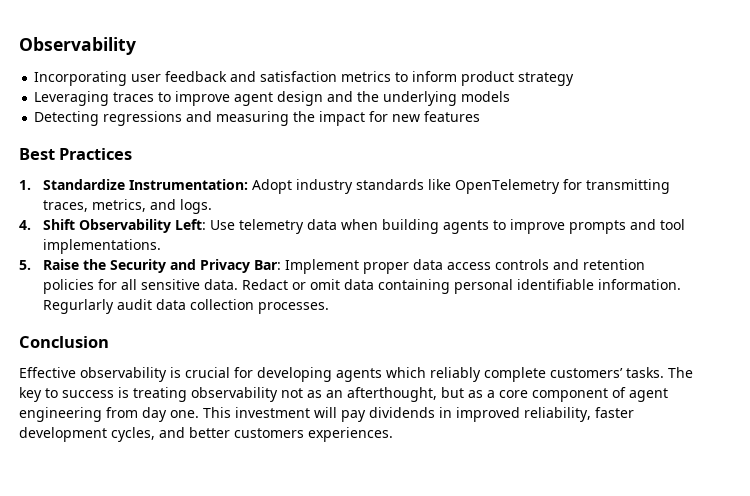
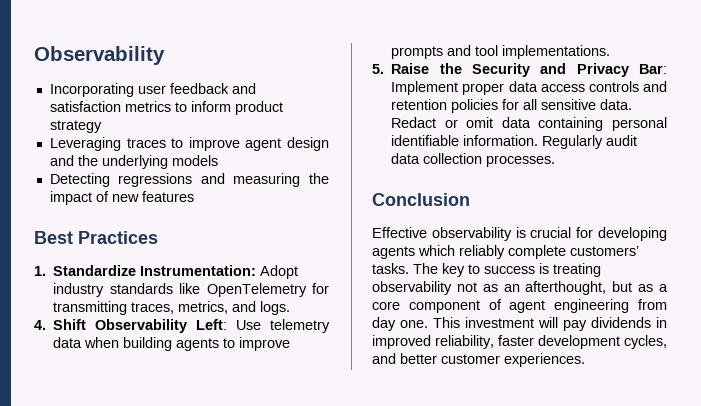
[369,111,389,122] for -> [95,191,109,202] of
[43,299,115,314] Regurlarly -> [542,135,604,149] Regularly
[234,428,304,438] customers -> [441,354,500,364] customer

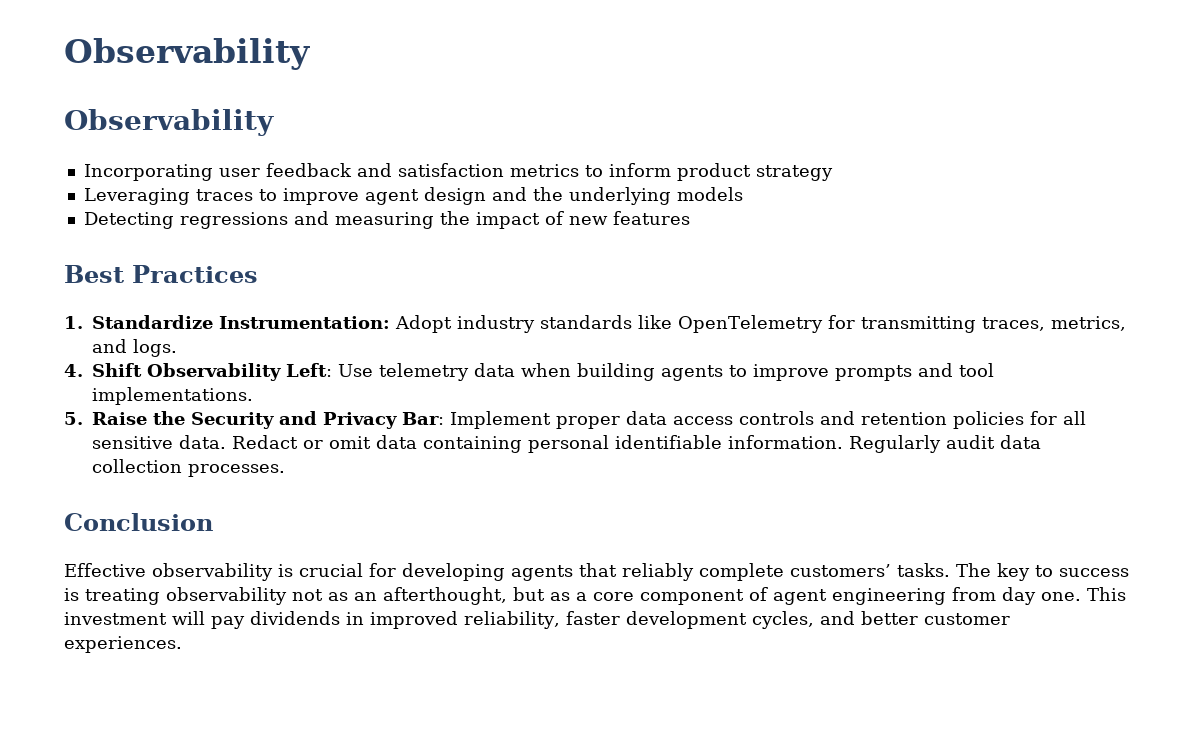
[34,46,165,65] Observability -> [64,38,310,70] [64,109,274,136] Observability // Observability
[418,245,455,256] which -> [579,563,617,577] that

